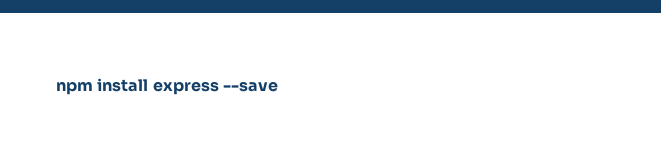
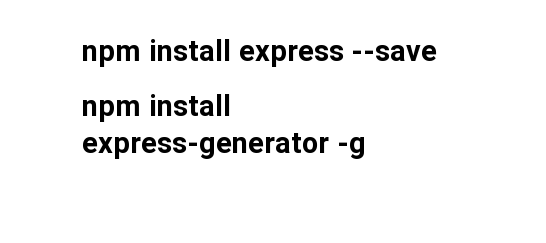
(278, 86) none -> [82,94,231,122] [82,133,366,159] // npm install express-generator -g

